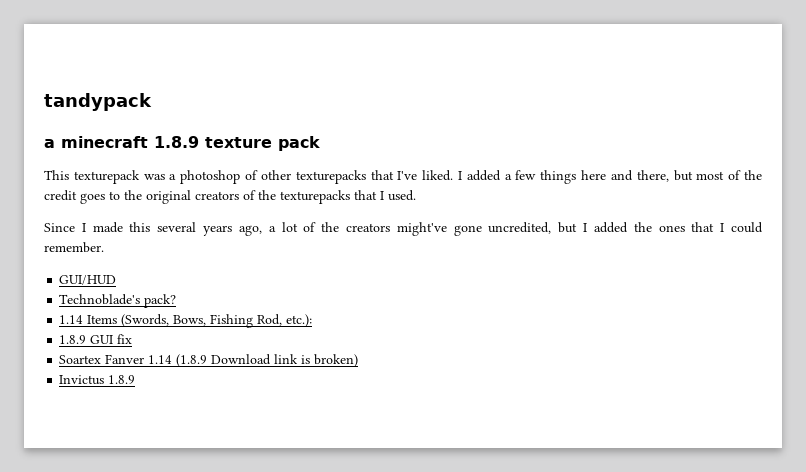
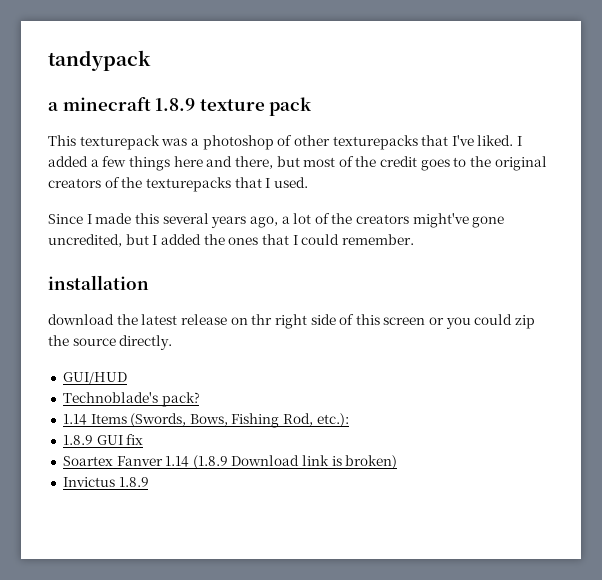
(104, 247) none -> [48,275,149,290] [48,314,536,329] [48,335,173,350] // installation // download the latest release on thr right side of this screen or you could zip the source directly.

